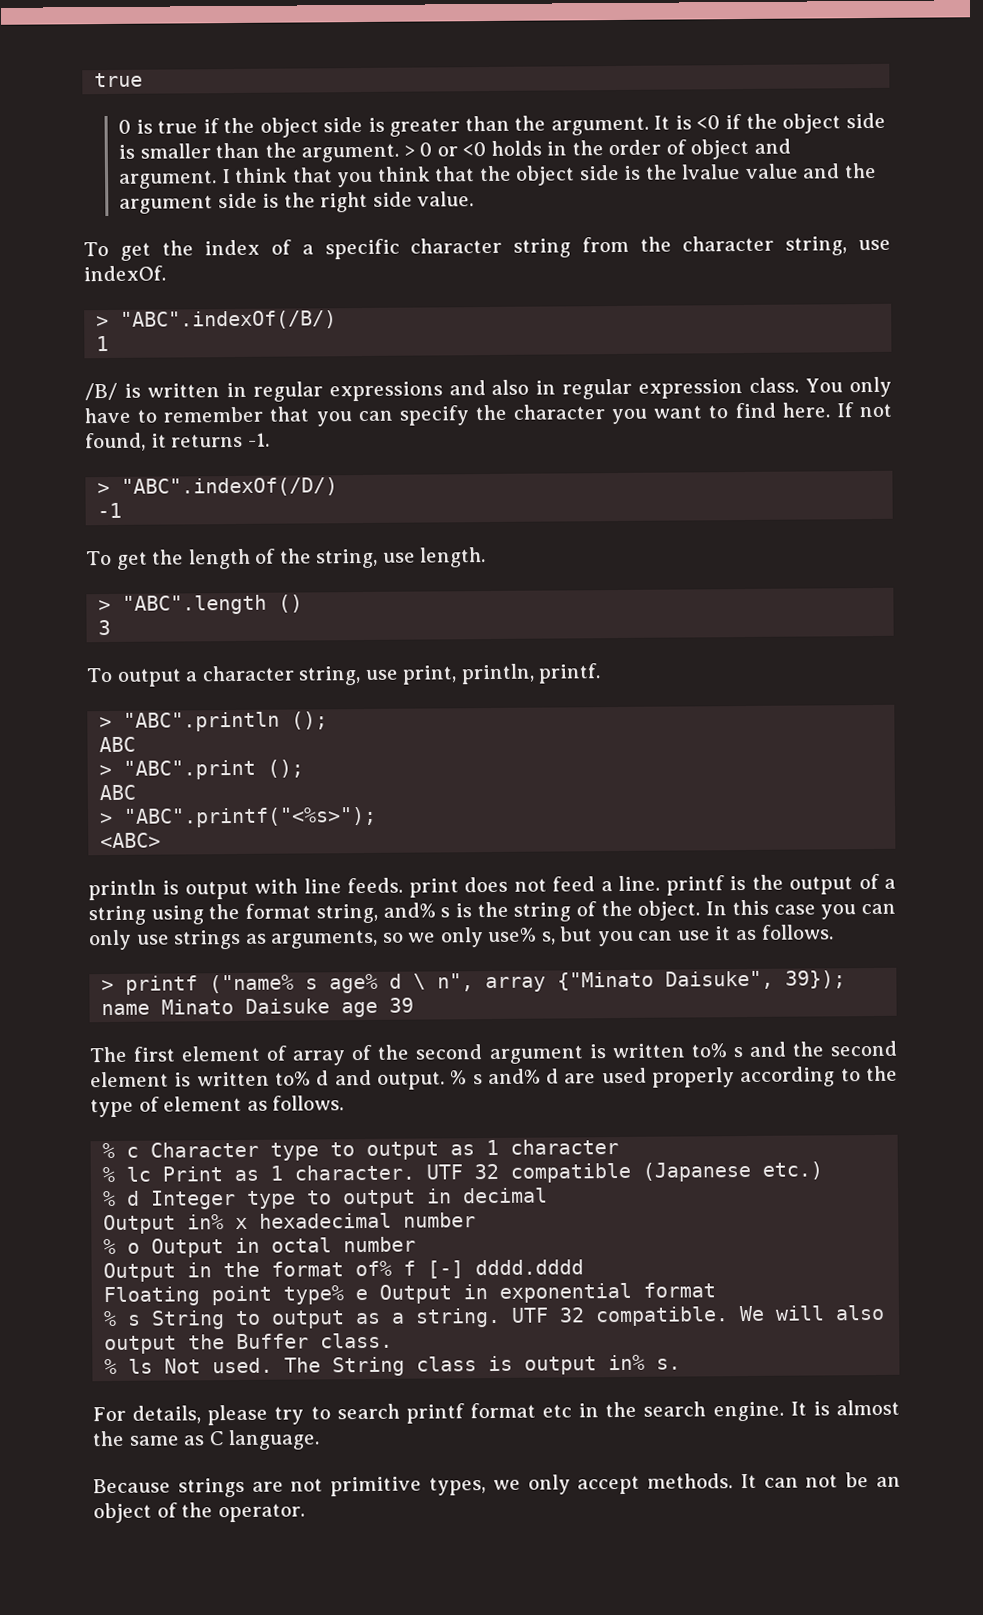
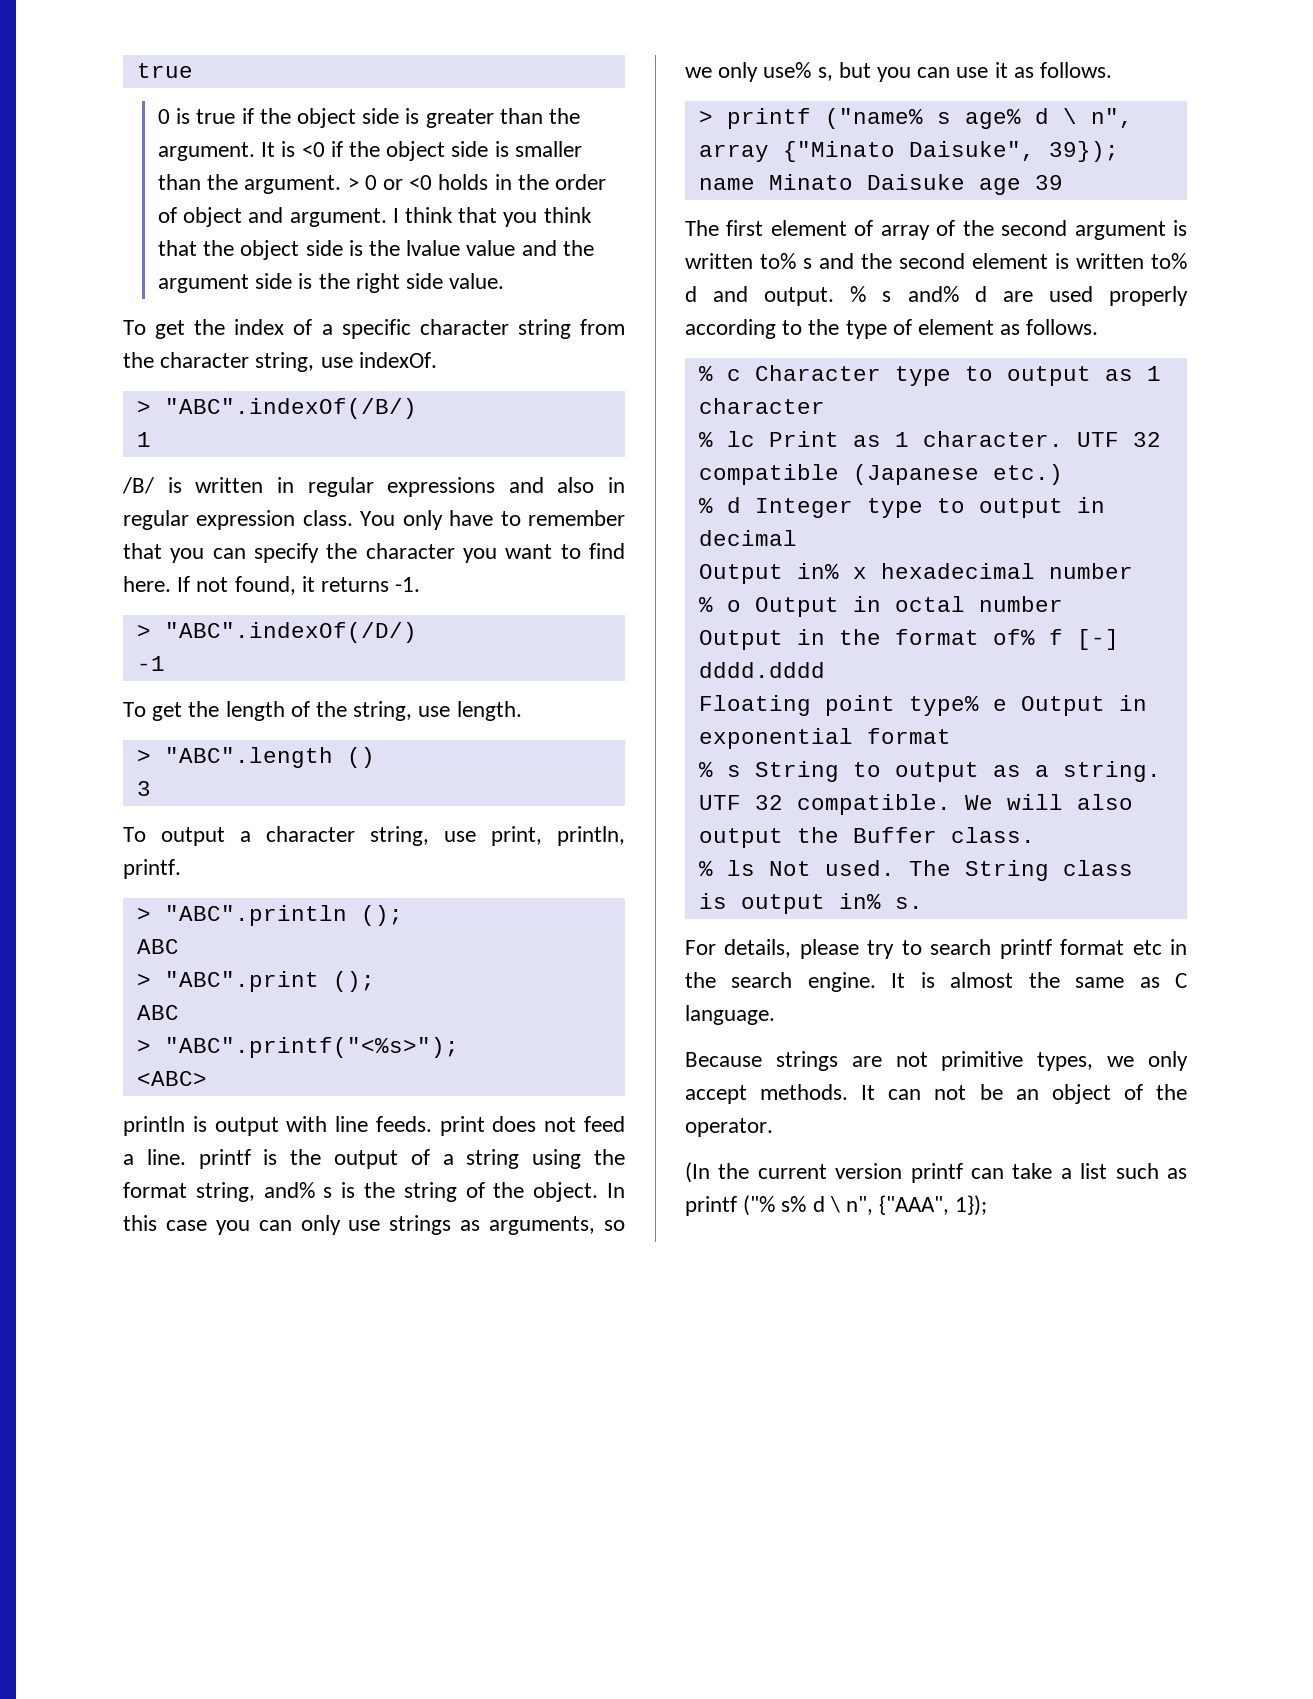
(305, 1513) none -> [685,1162,1187,1183] [685,1195,988,1216] // (In the current version printf can take a list such as printf ("% s% d \ n", {"AAA", 1});

